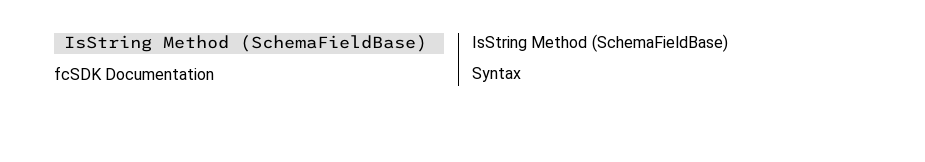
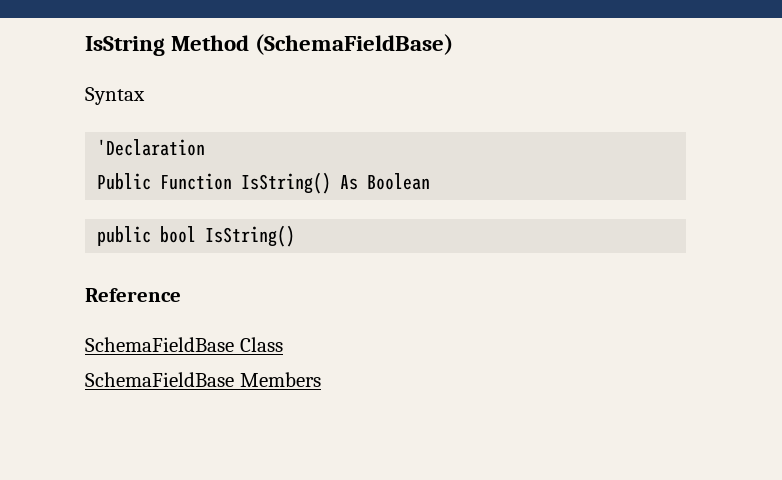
[63,35,427,52] [54,66,215,80] [472,34,728,52] [472,67,521,82] IsString Method (SchemaFieldBase) // fcSDK Documentation // IsString Method (SchemaFieldBase) // Syntax -> [85,34,454,56] [85,87,145,105] [97,139,206,156] [97,172,431,194] [97,225,296,247] [85,288,181,302] [85,337,283,352] [85,372,321,387] IsString Method (SchemaFieldBase) // Syntax // 'Declaration // Public Function IsString() As Boolean // public bool IsString() // Reference // SchemaFieldBase Class // SchemaFieldBase Members

